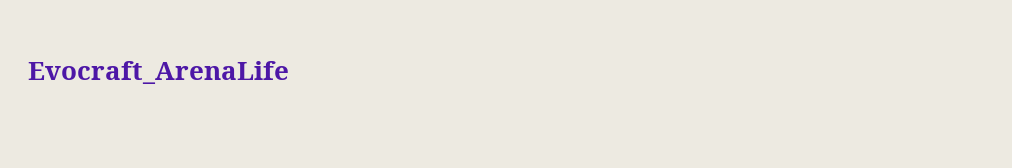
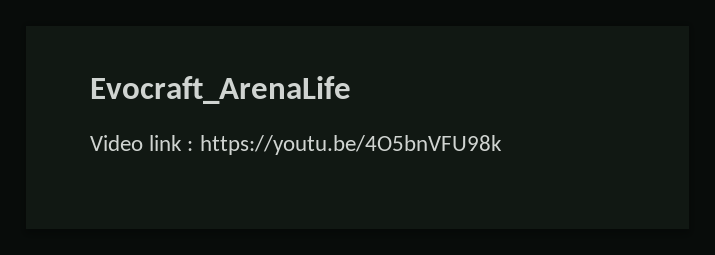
(289, 72) none -> [90,135,502,155] // Video link : https://youtu.be/4O5bnVFU98k

